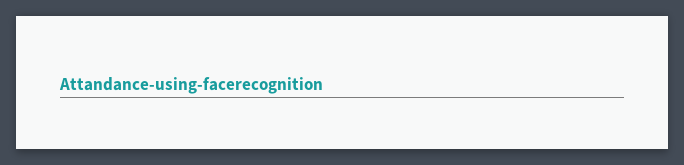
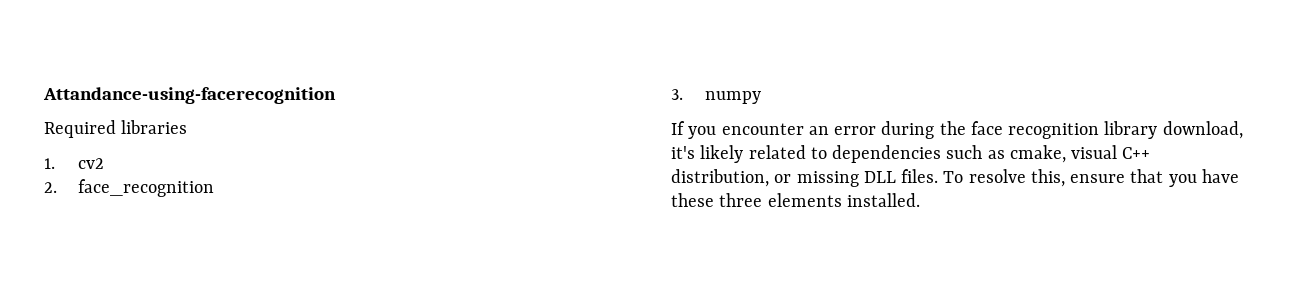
(323, 85) none -> [44,120,188,138] [44,158,104,169] [44,179,214,197] [671,89,761,104] [671,121,1243,139] [671,145,1151,163] [671,169,1239,187] [671,193,920,207] // Required libraries // 1. cv2 // 2. face_recognition // 3. numpy // If you encounter an error during the face recognition library download, it's likely related to dependencies such as cmake, visual C++ distribution, or missing DLL files. To resolve this, ensure that you have these three elements installed.

